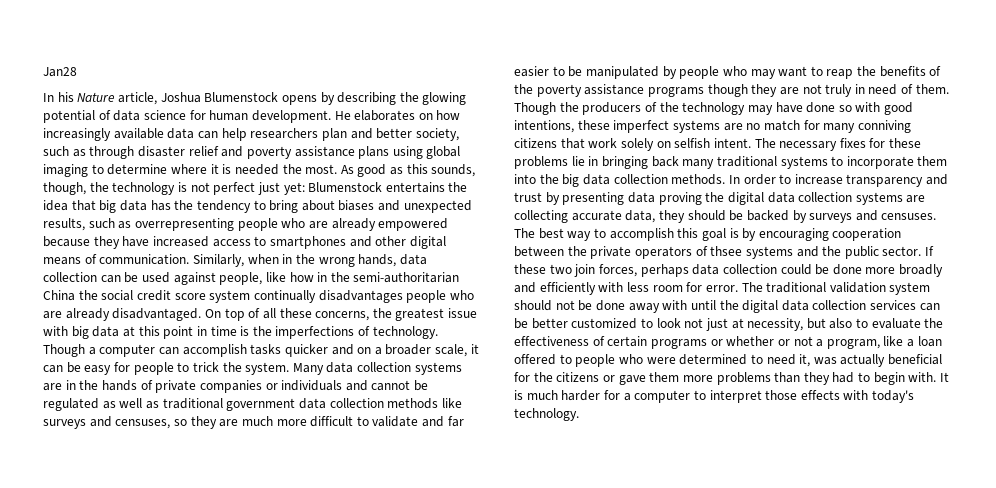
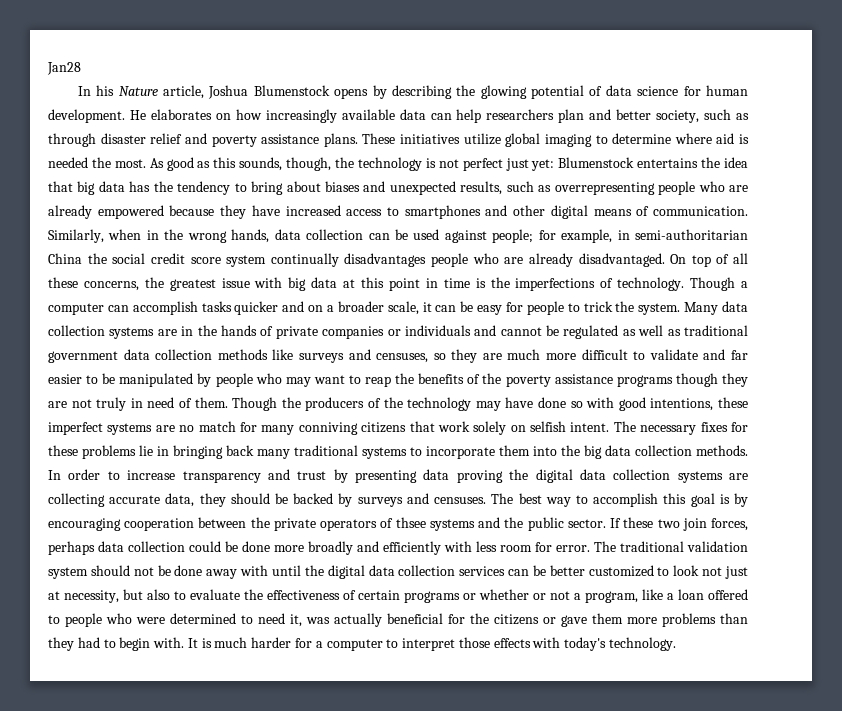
[358,146,423,159] plans using -> [323,133,501,147] plans. These initiatives utilize
[210,164,219,174] it -> [716,133,735,144] aid
[219,272,350,285] people, like how in the -> [492,229,630,243] people; for example, in

